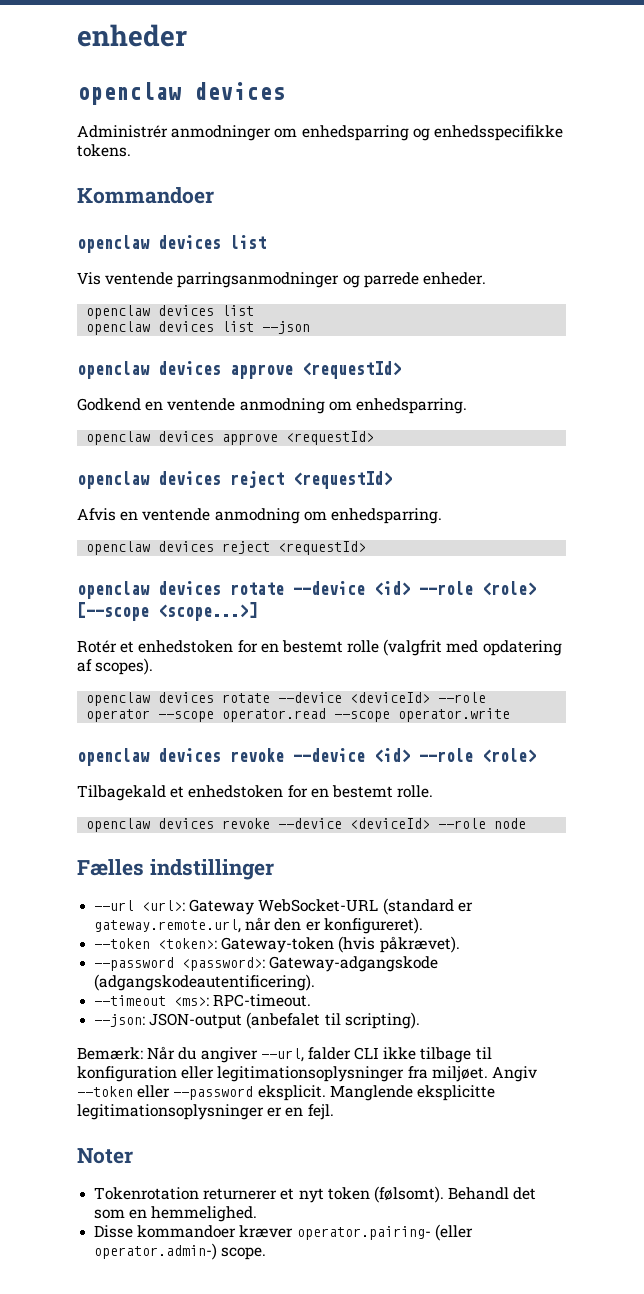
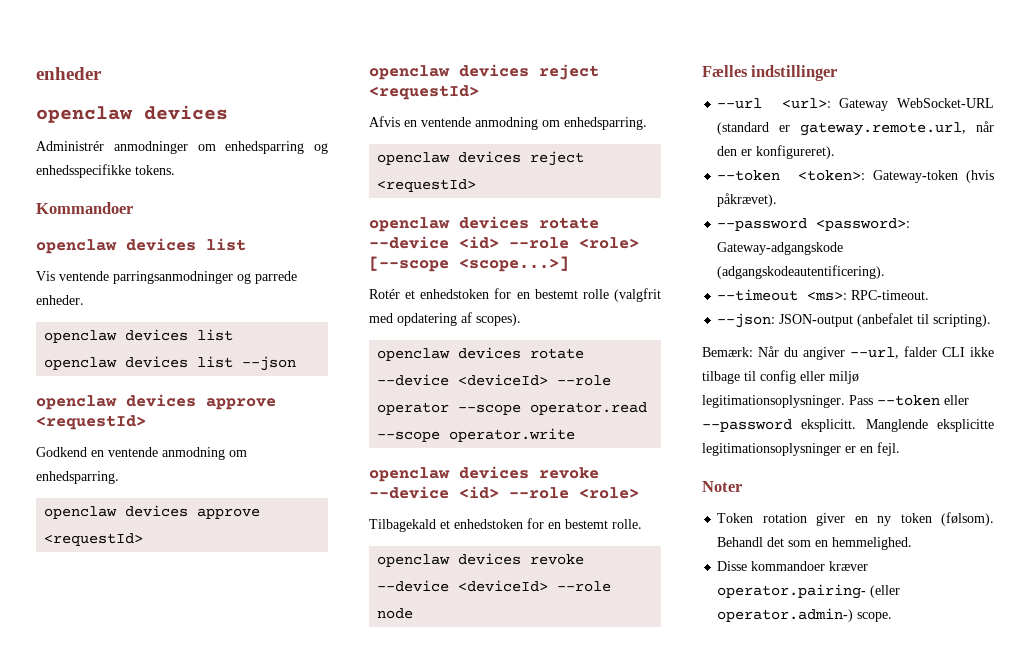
[77,1066,537,1082] konfiguration eller legitimationsoplysninger fra miljøet. Angiv -> [760,370,859,384] [702,395,873,408] config eller miljø legitimationsoplysninger. Pass
[257,1085,326,1101] eksplicit. -> [801,419,857,432] eksplicitt.
[94,1186,444,1203] Tokenrotation returnerer et nyt token (følsomt). -> [717,512,994,526] Token rotation giver en ny token (følsom).

